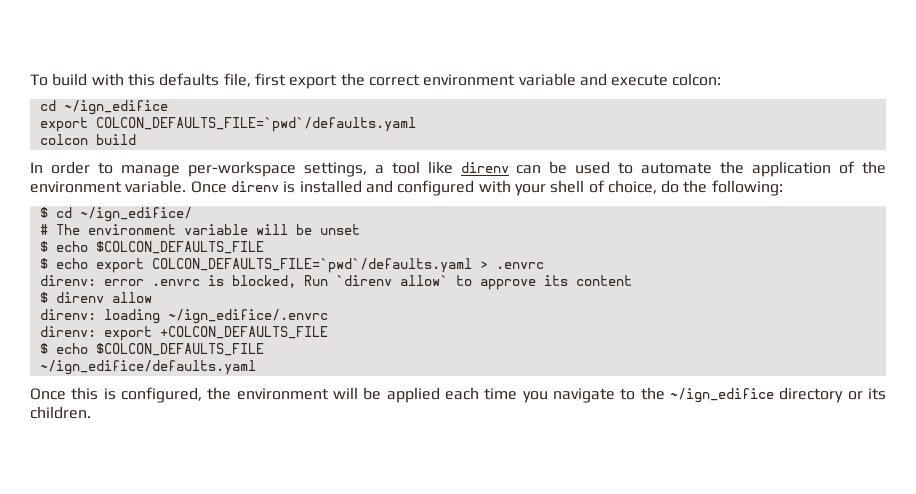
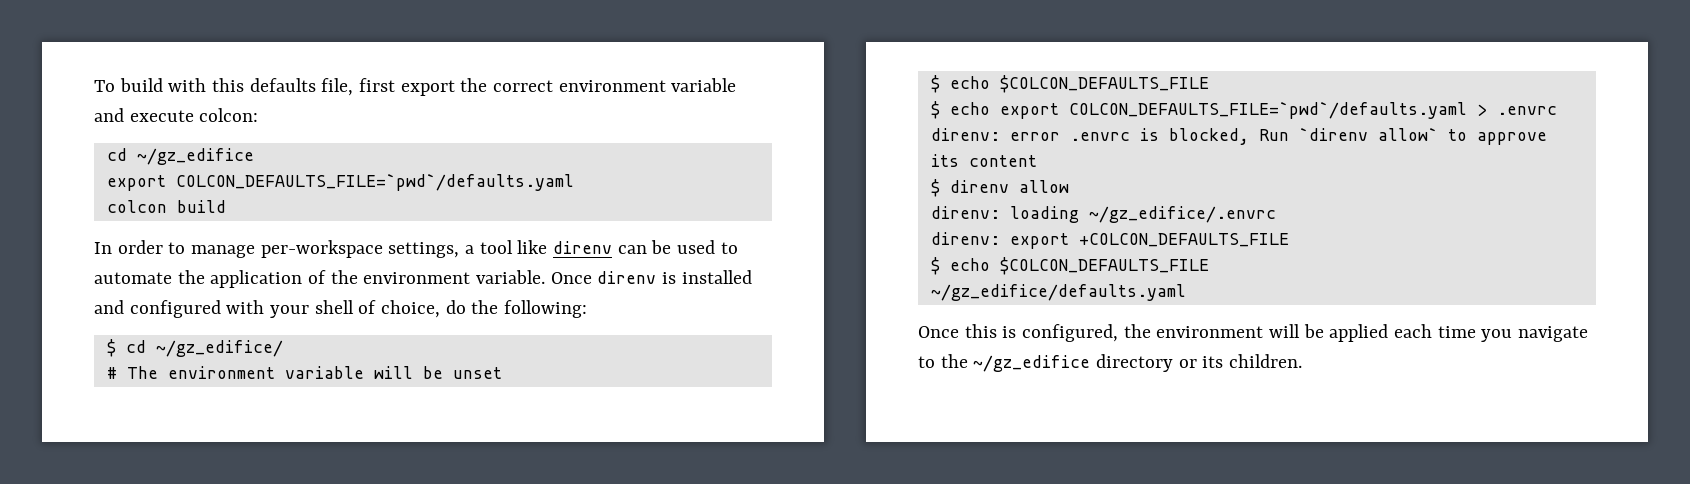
[63,100,168,115] ~/ign_edifice -> [136,148,254,165] ~/gz_edifice
[79,207,192,222] ~/ign_edifice/ -> [155,340,283,357] ~/gz_edifice/
[167,309,328,324] ~/ign_edifice/.envrc -> [1088,206,1276,223] ~/gz_edifice/.envrc
[39,360,256,375] ~/ign_edifice/defaults.yaml -> [930,284,1186,301] ~/gz_edifice/defaults.yaml
[670,388,774,403] ~/ign_edifice -> [973,355,1091,372] ~/gz_edifice

